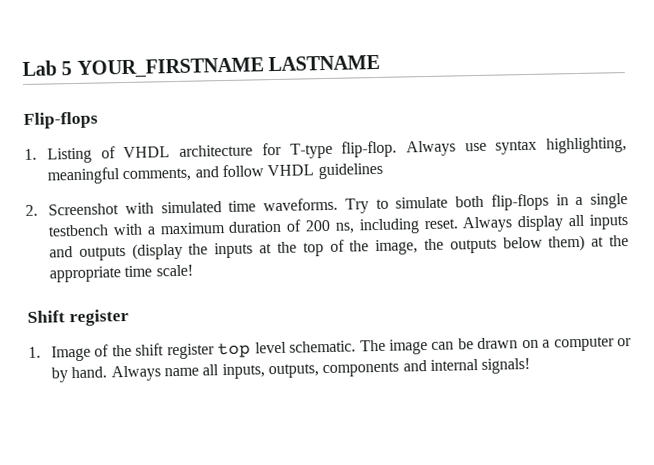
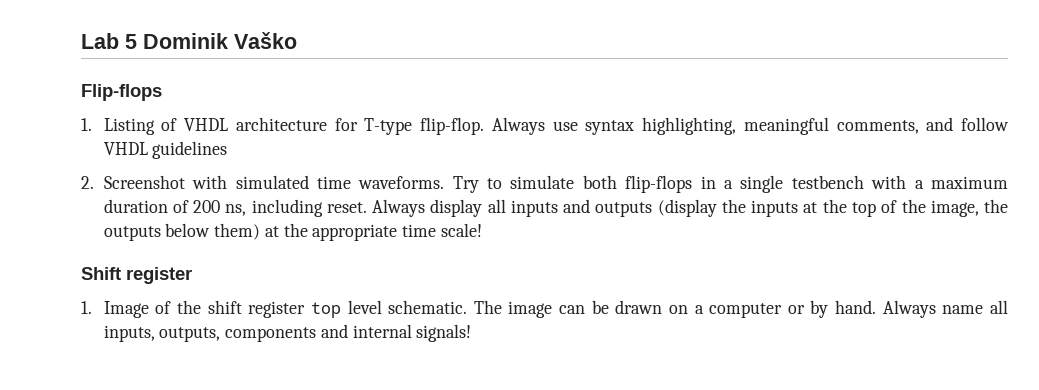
[76,54,381,79] YOUR_FIRSTNAME LASTNAME -> [143,32,297,49] Dominik Vaško

